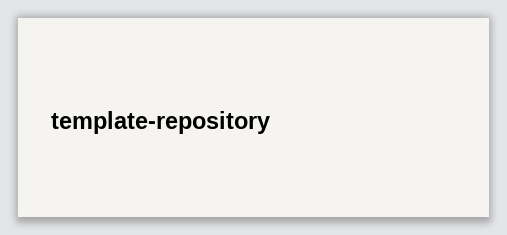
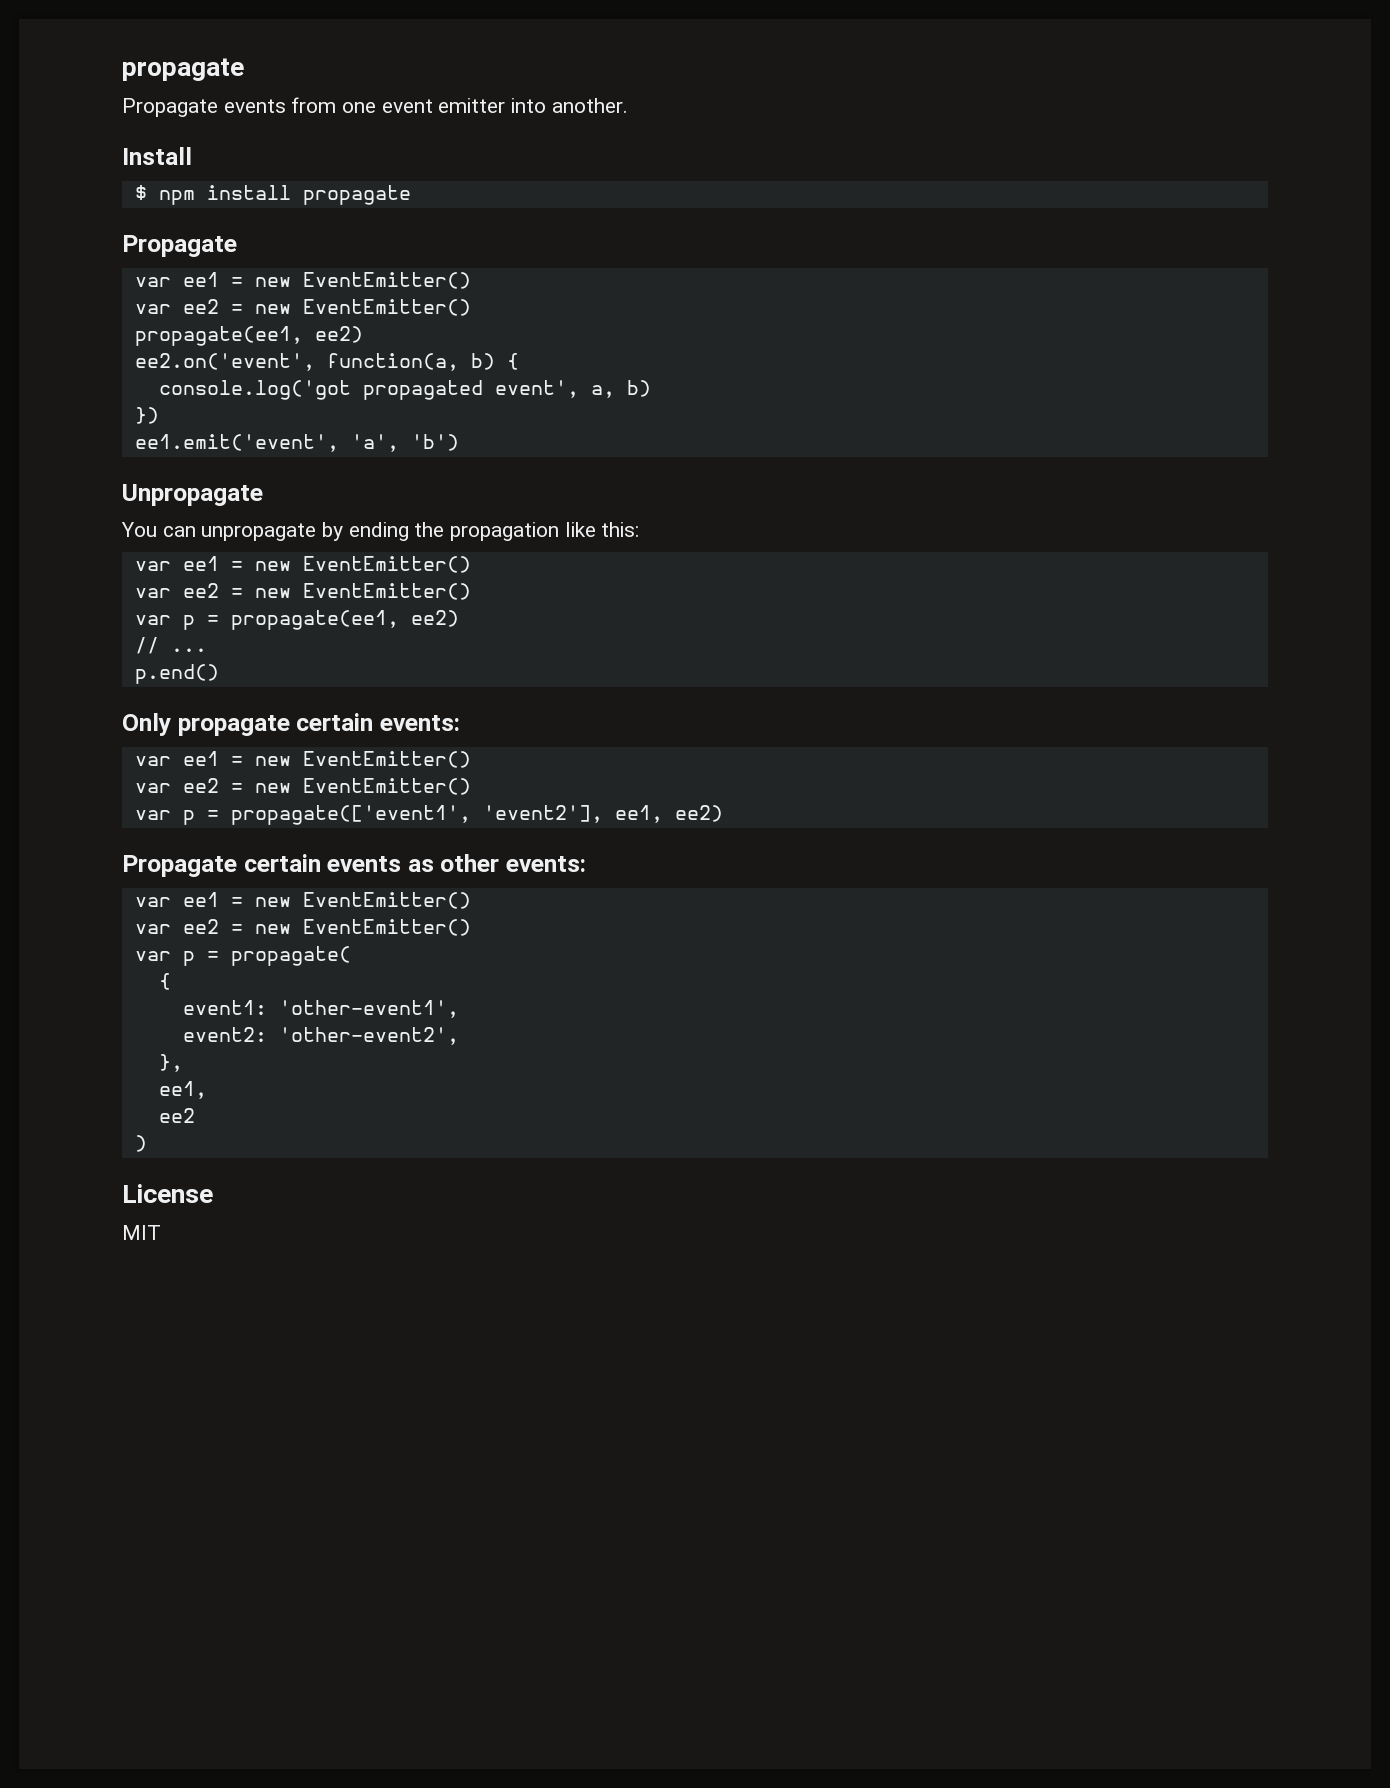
[51,111,270,134] template-repository -> [122,58,244,81] [122,97,628,117] [122,147,192,165] [134,185,411,205] [122,235,237,257] [134,272,471,289] [134,299,471,316] [134,326,363,346] [134,353,519,371] [158,380,651,400] [134,407,159,424] [134,434,459,452] [122,484,263,506] [121,522,640,541] [134,556,471,573] [134,583,471,600] [134,610,459,630] [134,637,207,654] [134,664,219,684] [122,713,460,736] [134,751,471,768] [134,778,471,795] [134,805,723,825] [122,854,587,877] [134,892,471,909] [134,919,471,936] [134,946,351,966] [158,973,171,990] [182,1000,459,1018] [182,1027,459,1045] [158,1054,183,1072] [158,1081,207,1099] [158,1108,195,1123] [134,1135,147,1152] [122,1184,213,1203] [122,1225,161,1240] propagate // Propagate events from one event emitter into another. // Install // $ npm install propagate // Propagate // var ee1 = new EventEmitter() // var ee2 = new EventEmitter() // propagate(ee1, ee2) // ee2.on('event', function(a, b) { // console.log('got propagated event', a, b) // }) // ee1.emit('event', 'a', 'b') // Unpropagate // You can unpropagate by ending the propagation like this: // var ee1 = new EventEmitter() // var ee2 = new EventEmitter() // var p = propagate(ee1, ee2) // // ... // p.end() // Only propagate certain events: // var ee1 = new EventEmitter() // var ee2 = new EventEmitter() // var p = propagate(['event1', 'event2'], ee1, ee2) // Propagate certain events as other events: // var ee1 = new EventEmitter() // var ee2 = new EventEmitter() // var p = propagate( // { // event1: 'other-event1', // event2: 'other-event2', // }, // ee1, // ee2 // ) // License // MIT

